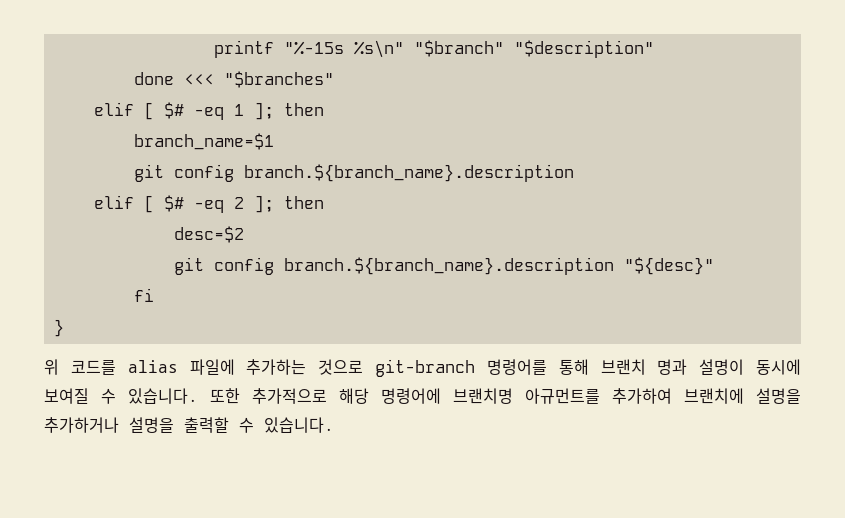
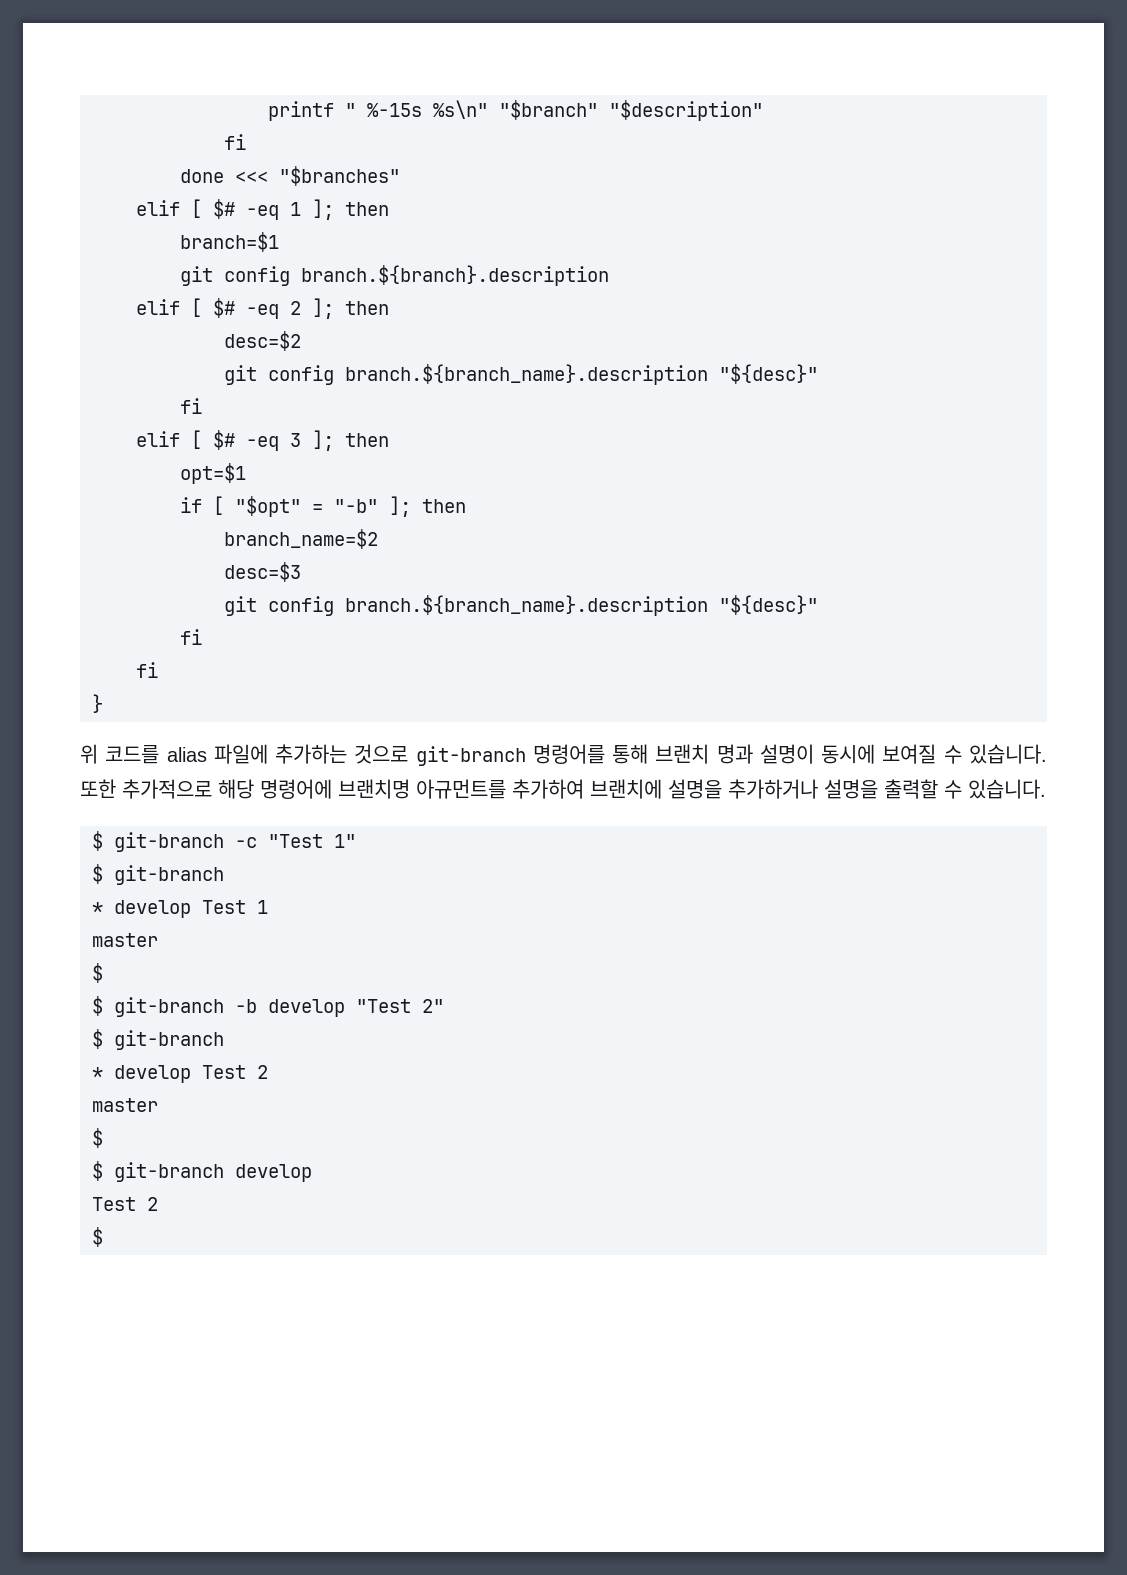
[283,41,344,55] "%-15s -> [345,103,422,117] " %-15s
(654, 49) none -> [224,134,246,150] // fi
[133,133,274,150] [133,164,574,182] branch_name=$1 // git config branch.${branch_name}.description -> [180,232,279,252] [180,265,609,286] branch=$1 // git config branch.${branch}.description
(154, 295) none -> [136,430,389,451] [180,463,246,484] [180,496,466,517] [224,529,378,549] [224,562,301,582] [224,595,818,616] [180,629,202,645] [136,662,158,678] // elif [ $# -eq 3 ]; then // opt=$1 // if [ "$opt" = "-b" ]; then // branch_name=$2 // desc=$3 // git config branch.${branch_name}.description "${desc}" // fi // fi
(334, 425) none -> [92,831,356,852] [92,864,224,885] [92,900,268,918] [92,933,158,947] [92,963,103,983] [92,996,444,1017] [92,1029,224,1050] [92,1065,268,1083] [92,1098,158,1112] [92,1128,103,1148] [92,1161,312,1182] [92,1197,158,1211] [92,1227,103,1247] // $ git-branch -c "Test 1" // $ git-branch // * develop Test 1 // master // $ // $ git-branch -b develop "Test 2" // $ git-branch // * develop Test 2 // master // $ // $ git-branch develop // Test 2 // $

